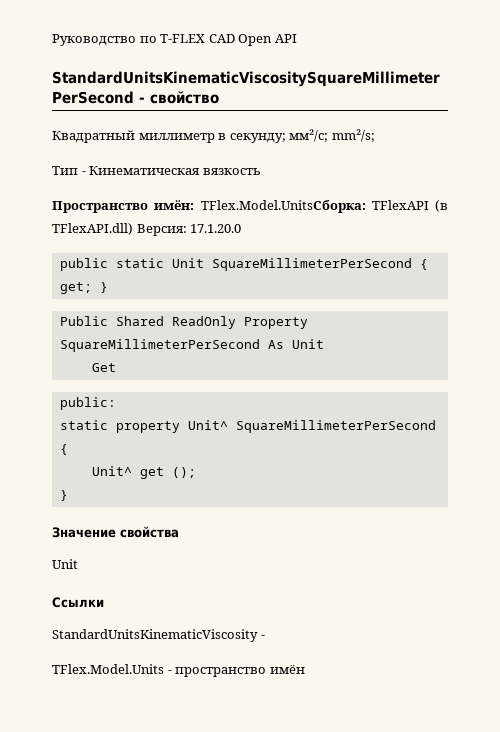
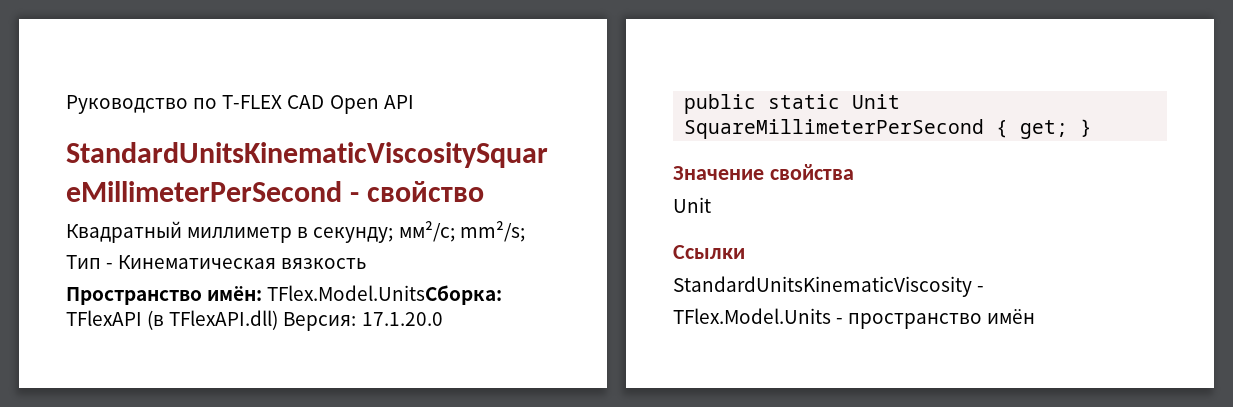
[59,316,308,329] [59,339,324,352] [91,363,116,372] [59,397,116,410] [59,420,436,433] [59,444,68,455] [91,466,196,479] [59,490,68,501] // Public Shared ReadOnly Property SquareMillimeterPerSecond As Unit // Get // public: // static property Unit^ SquareMillimeterPerSecond { // Unit^ get (); // } -> (1093, 128) none

